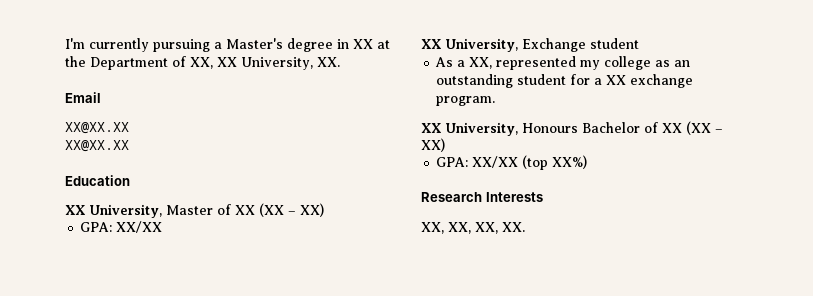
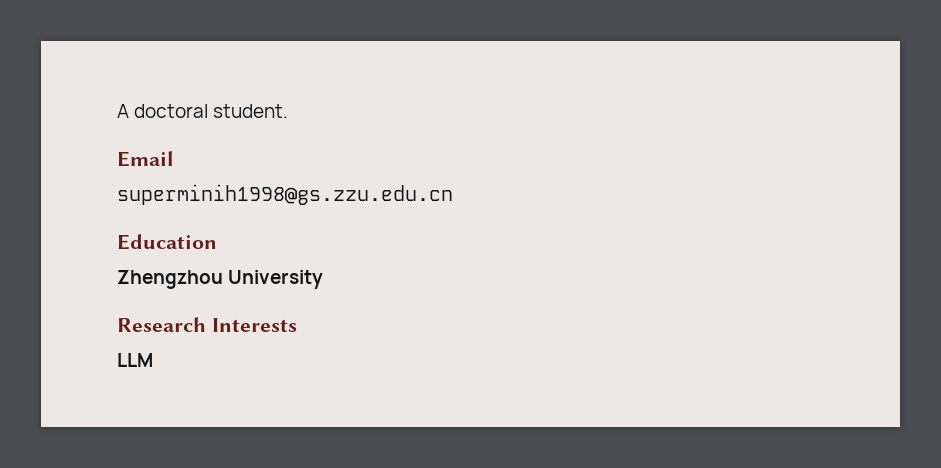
[65,38,390,52] [65,56,340,70] I'm currently pursuing a Master's degree in XX at the Department of XX, XX University, XX. -> [117,104,289,118] A doctoral student.
[65,122,129,134] [65,140,129,152] XX@XX.XX // XX@XX.XX -> [117,184,453,205] superminih1998@gs.zzu.edu.cn
[65,203,324,218] [80,221,163,233] [421,38,639,52] [435,56,691,70] [436,74,694,88] [436,96,496,106] [421,121,723,136] [421,138,445,152] [436,155,588,170] [421,192,543,202] [421,222,525,234] XX University, Master of XX (XX – XX) // GPA: XX/XX // XX University, Exchange student // As a XX, represented my college as an outstanding student for a XX exchange program. // XX University, Honours Bachelor of XX (XX – XX) // GPA: XX/XX (top XX%) // Research Interests // XX, XX, XX, XX. -> [117,270,324,289] [117,317,297,332] [117,353,153,367] Zhengzhou University // Research Interests // LLM

